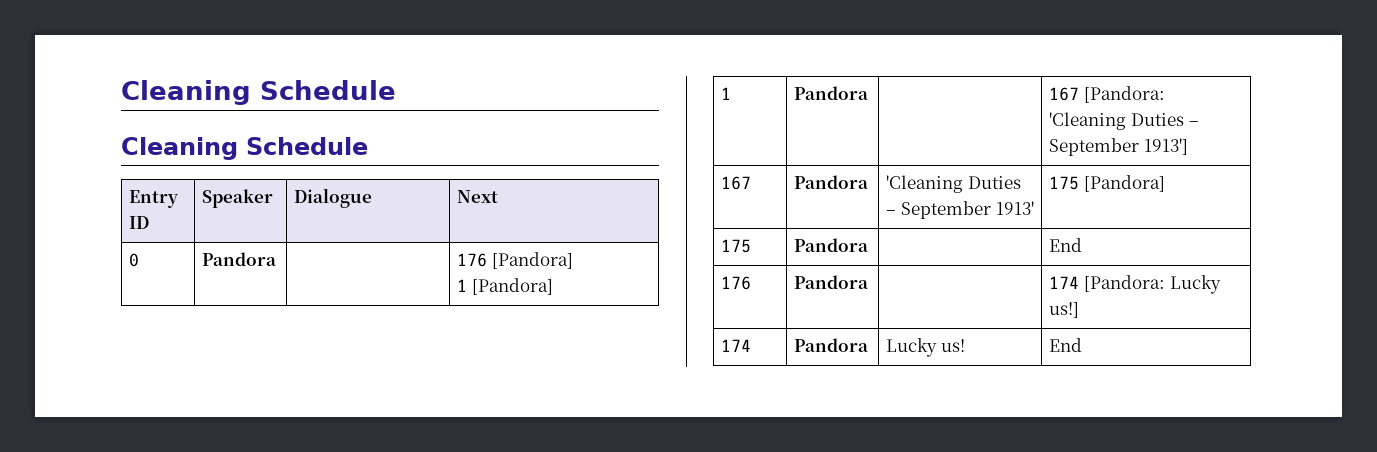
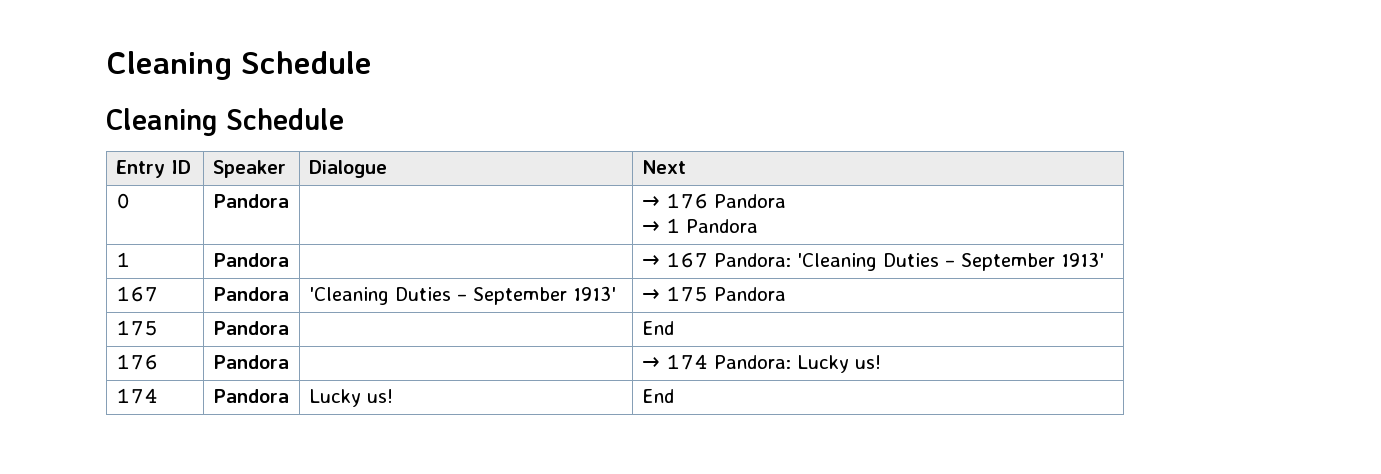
[457,252,573,269] [457,278,553,295] 176 [Pandora] // 1 [Pandora] -> [641,193,786,209] [641,218,758,233] → 176 Pandora // → 1 Pandora
[1049,86,1165,103] [1049,112,1199,130] [1049,138,1188,156] 167 [Pandora: 'Cleaning Duties – September 1913'] -> [641,252,1104,271] → 167 Pandora: 'Cleaning Duties – September 1913'
[1049,175,1165,192] 175 [Pandora] -> [641,286,786,302] → 175 Pandora
[1049,275,1221,294] [1049,302,1080,318] 174 [Pandora: Lucky us!] -> [641,354,881,373] → 174 Pandora: Lucky us!

